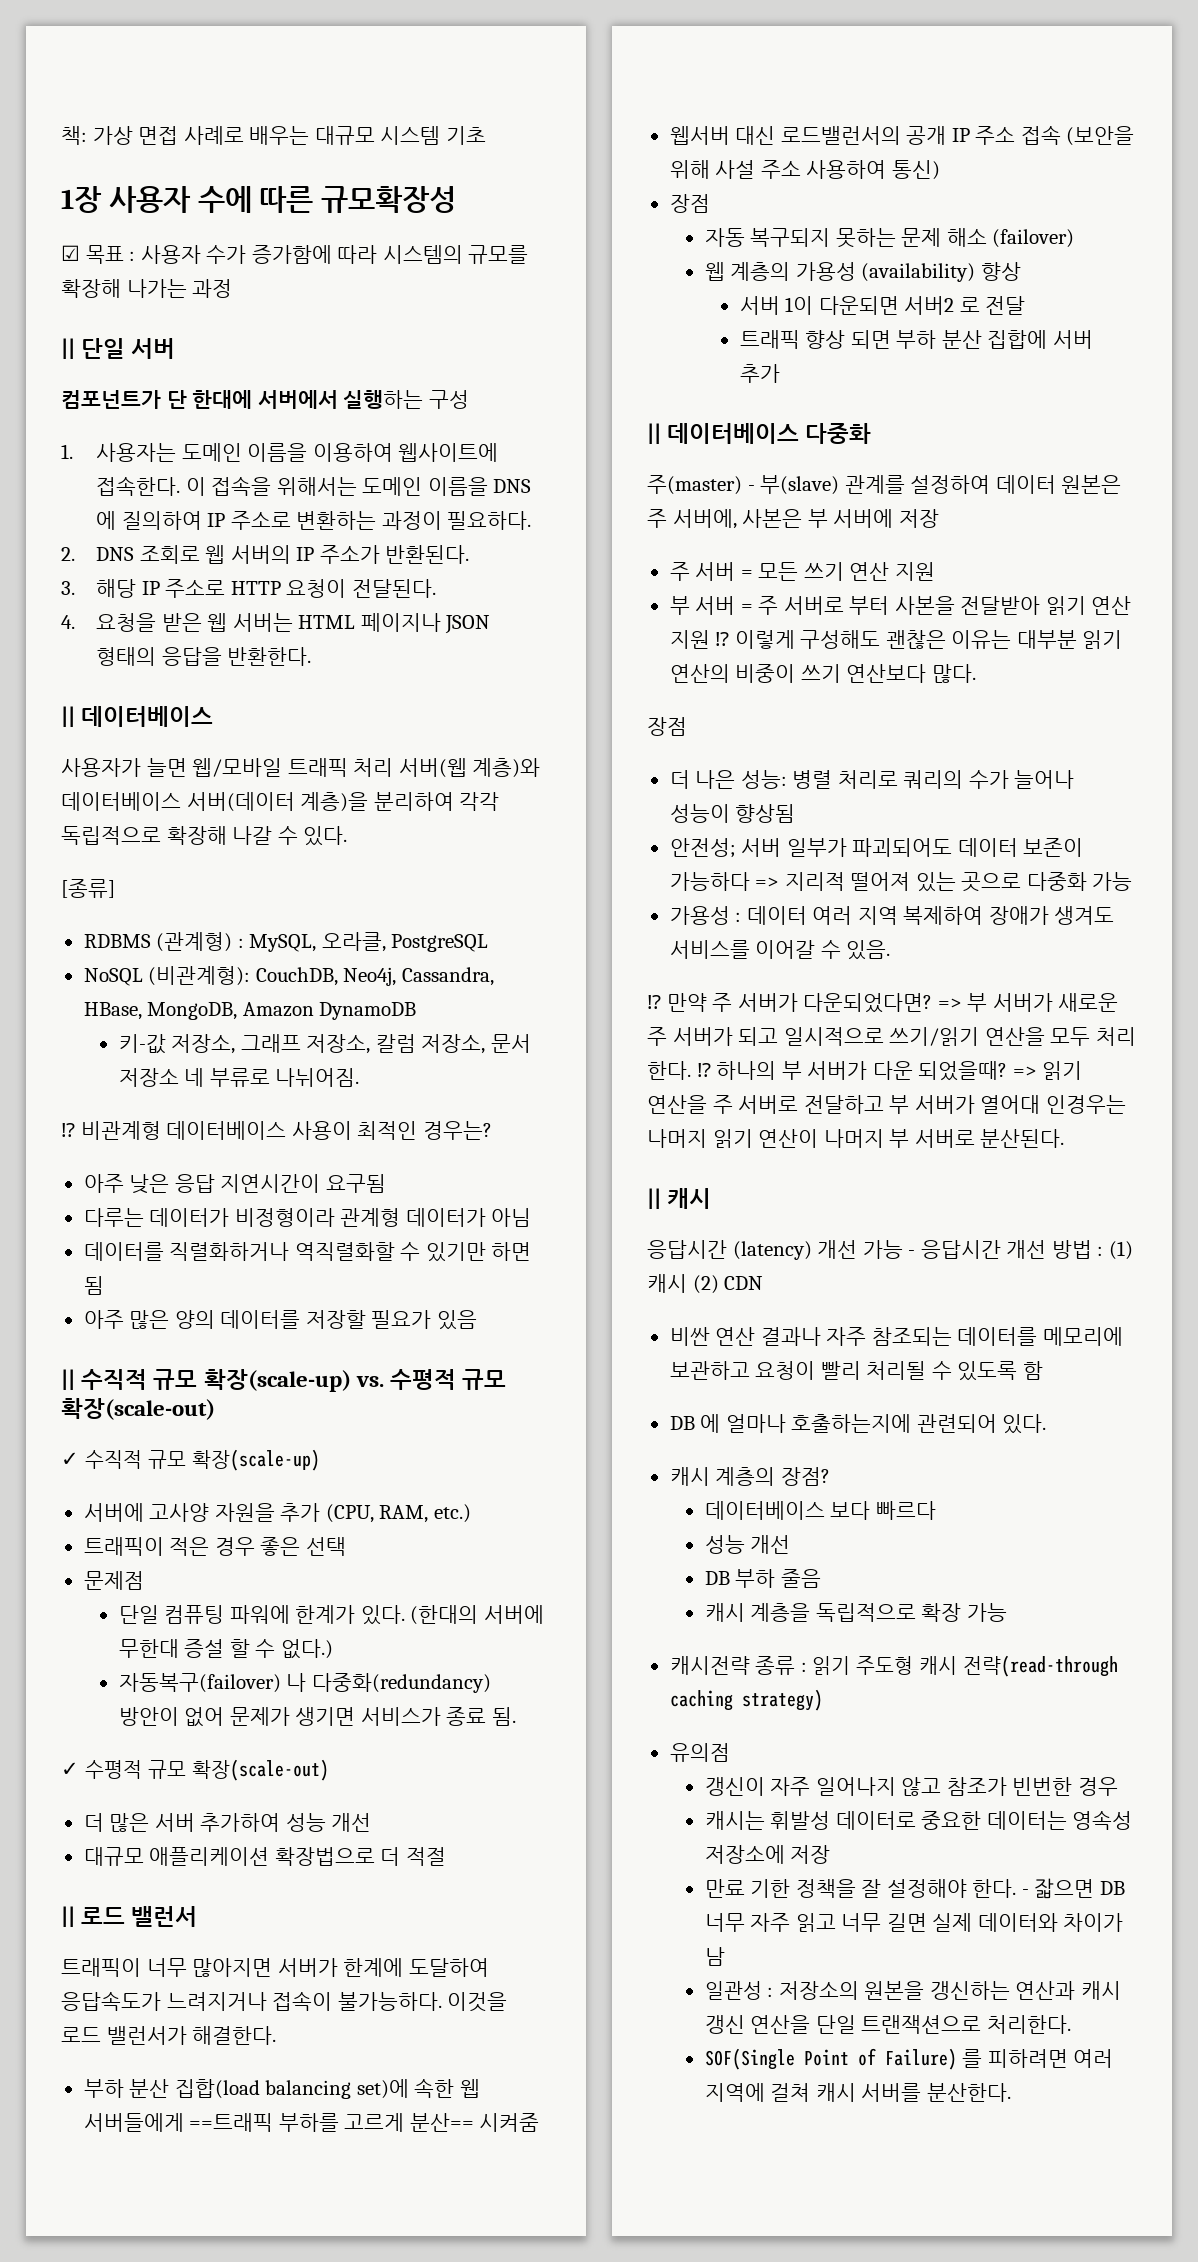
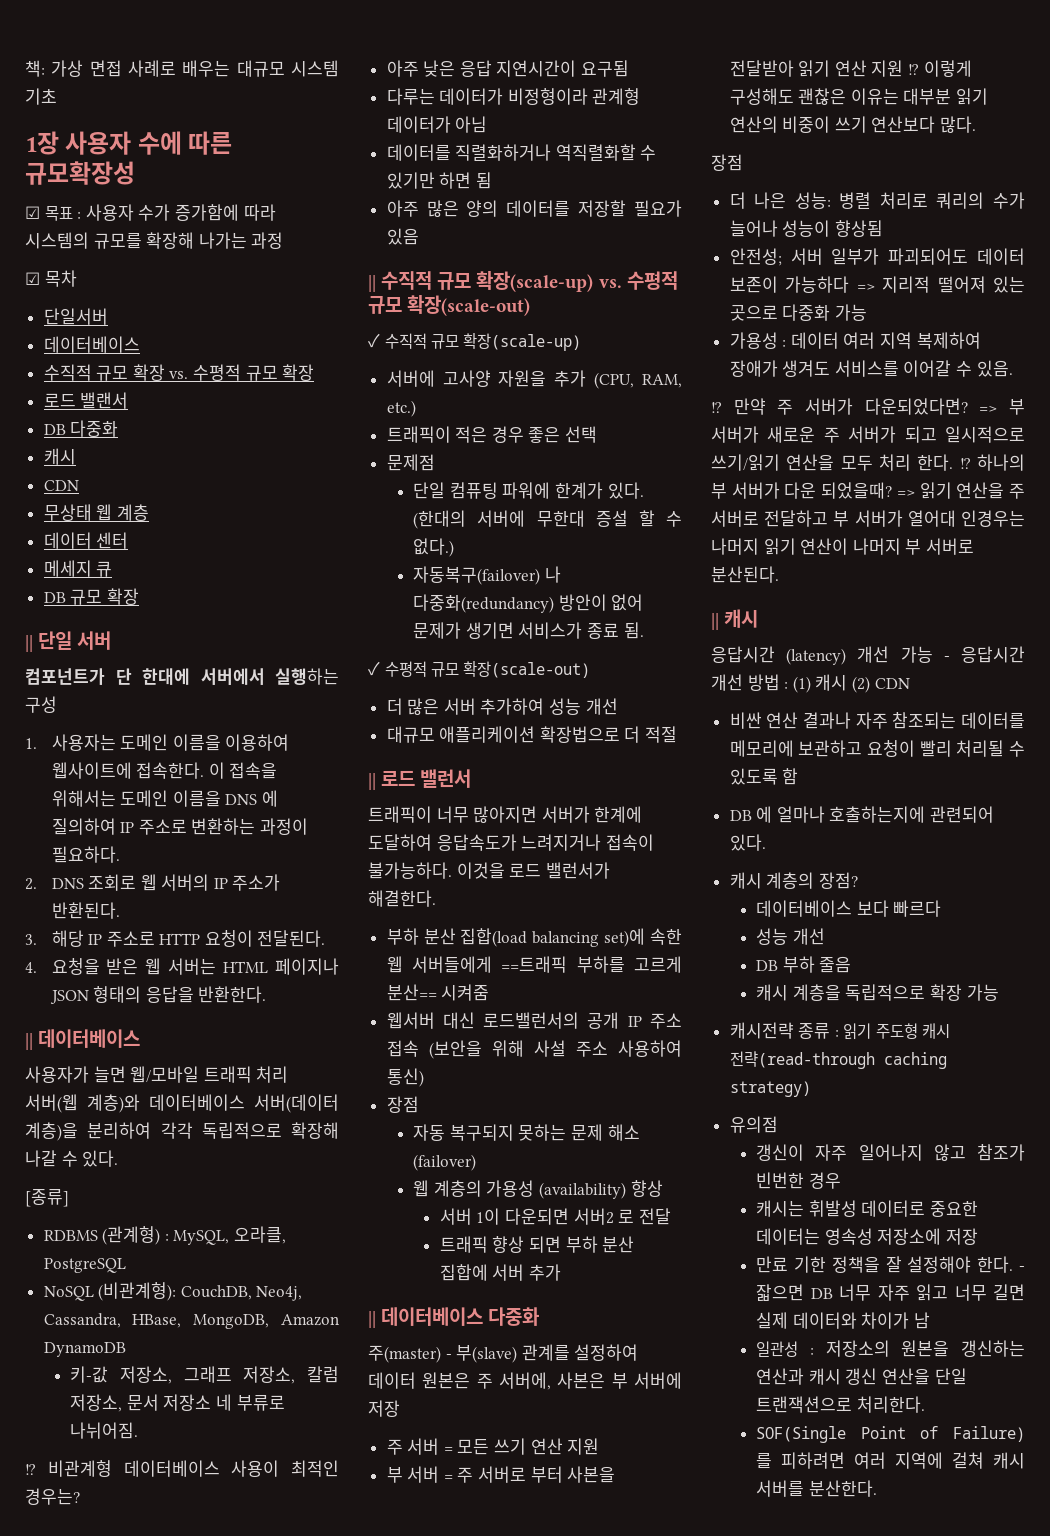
(233, 288) none -> [25,270,77,287] [43,308,108,325] [43,336,140,353] [43,364,315,381] [43,392,129,409] [43,420,119,437] [43,448,76,465] [43,480,79,491] [43,504,149,521] [43,532,129,549] [43,560,113,577] [43,588,139,605] // ☑ 목차 // 단일서버 // 데이터베이스 // 수직적 규모 확장 vs. 수평적 규모 확장 // 로드 밸랜서 // DB 다중화 // 캐시 // CDN // 무상태 웹 계층 // 데이터 센터 // 메세지 큐 // DB 규모 확장

